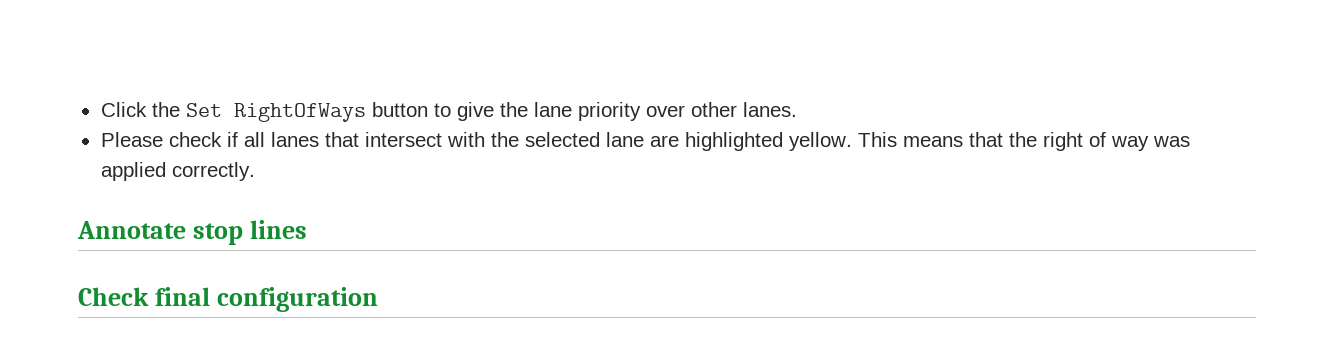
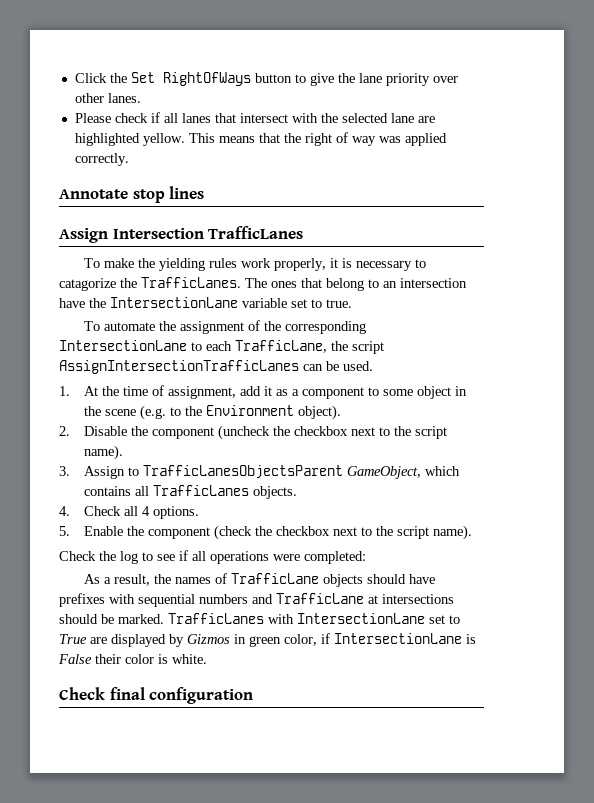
(308, 229) none -> [59,226,304,243] [83,258,426,271] [59,277,467,291] [59,297,352,308] [83,320,366,334] [59,340,384,354] [59,360,373,374] [59,385,467,399] [83,405,341,420] [59,425,447,440] [83,445,123,460] [59,465,460,479] [83,485,297,499] [59,506,199,519] [59,525,472,540] [59,550,366,564] [83,573,435,587] [59,593,454,607] [59,613,460,624] [59,633,476,647] [58,654,207,664] // Assign Intersection TrafficLanes // To make the yielding rules work properly, it is necessary to catagorize the TrafficLanes. The ones that belong to an intersection have the IntersectionLane variable set to true. // To automate the assignment of the corresponding IntersectionLane to each TrafficLane, the script AssignIntersectionTrafficLanes can be used. // 1. At the time of assignment, add it as a component to some object in the scene (e.g. to the Environment object). // 2. Disable the component (uncheck the checkbox next to the script name). // 3. Assign to TrafficLanesObjectsParent GameObject, which contains all TrafficLanes objects. // 4. Check all 4 options. // 5. Enable the component (check the checkbox next to the script name). // Check the log to see if all operations were completed: // As a result, the names of TrafficLane objects should have prefixes with sequential numbers and TrafficLane at intersections should be marked. TrafficLanes with IntersectionLane set to True are displayed by Gizmos in green color, if IntersectionLane is False their color is white.

